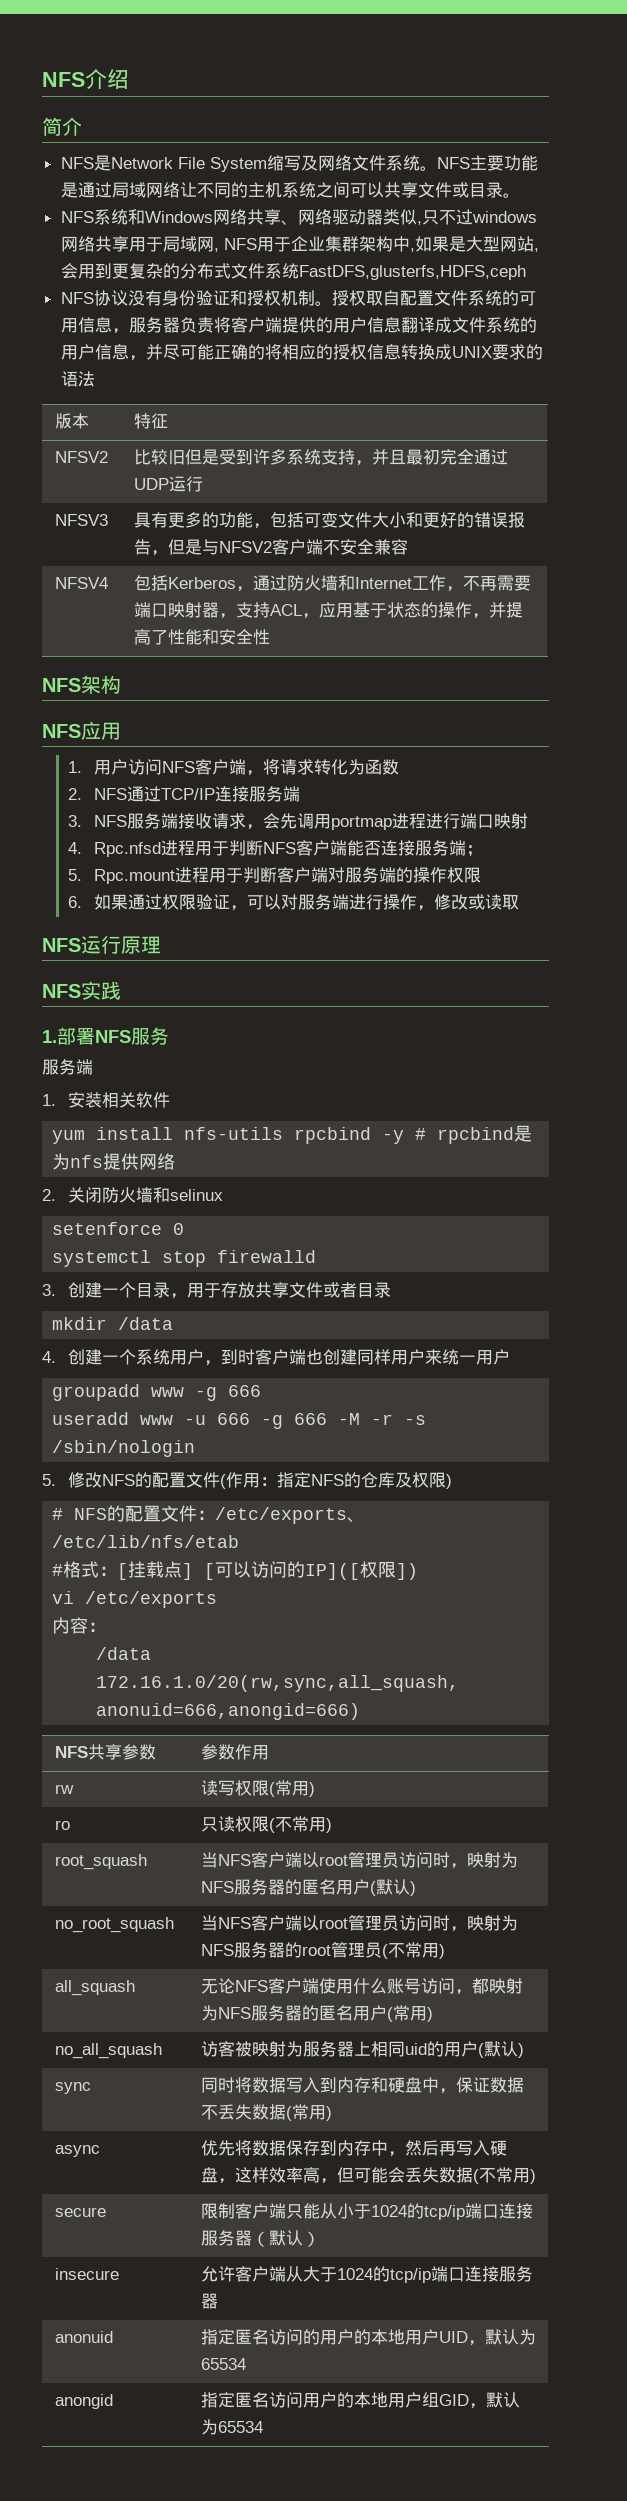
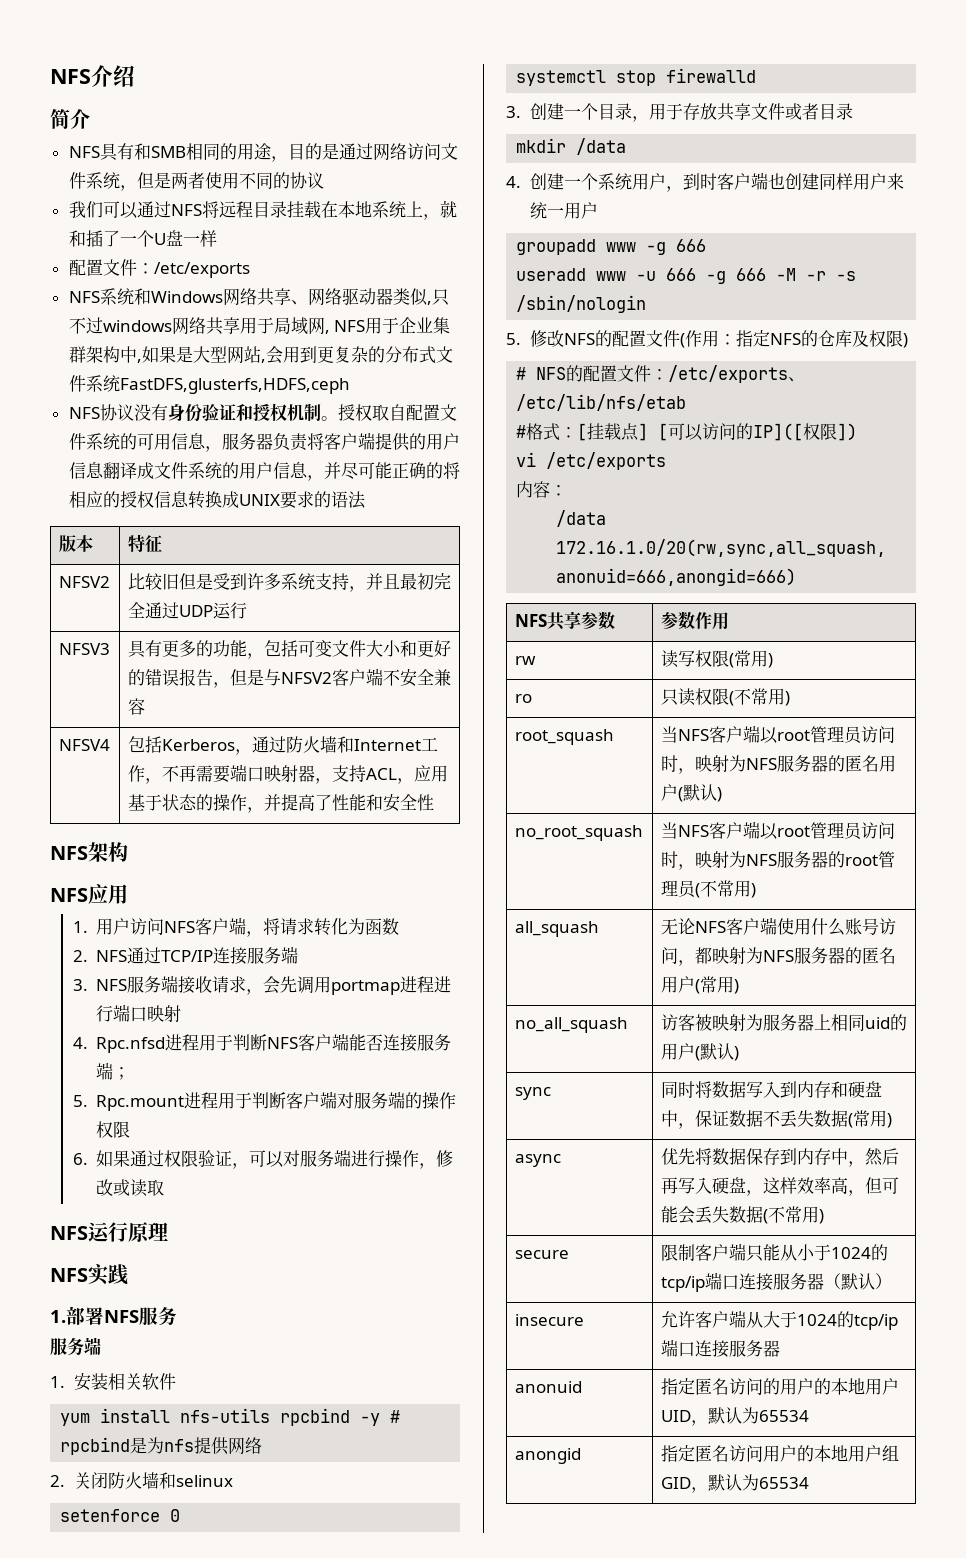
[93,155,538,172] [60,182,520,198] 是Network File System缩写及网络文件系统。NFS主要功能是通过局域网络让不同的主机系统之间可以共享文件或目录。 -> [99,143,458,162] [68,172,324,191] [68,200,457,220] [68,230,217,247] [68,259,250,278] 具有和SMB相同的用途，目的是通过网络访问文件系统，但是两者使用不同的协议 // 我们可以通过NFS将远程目录挂载在本地系统上，就和插了一个U盘一样 // 配置文件：/etc/exports

